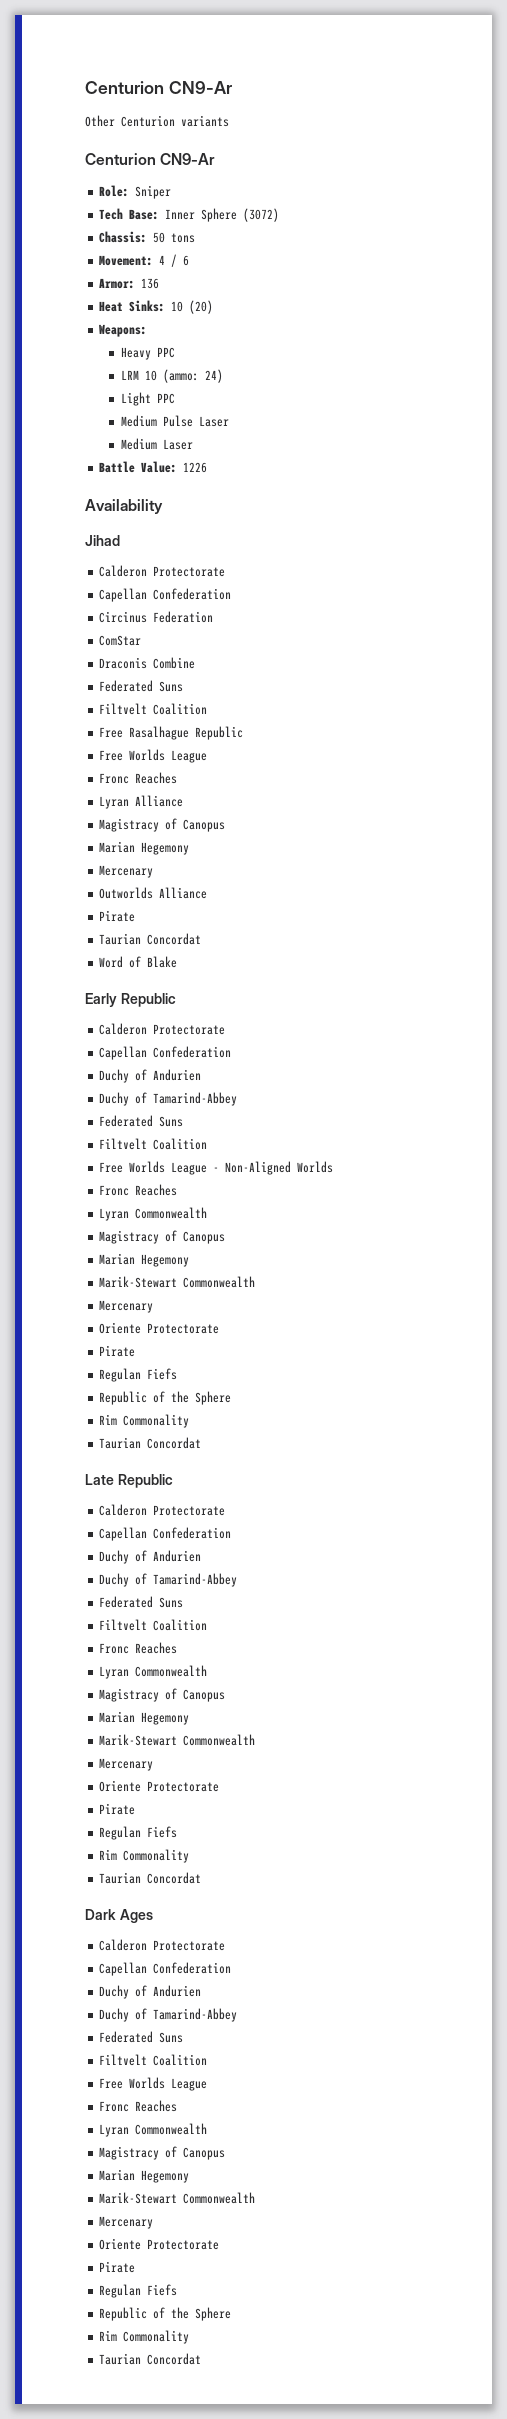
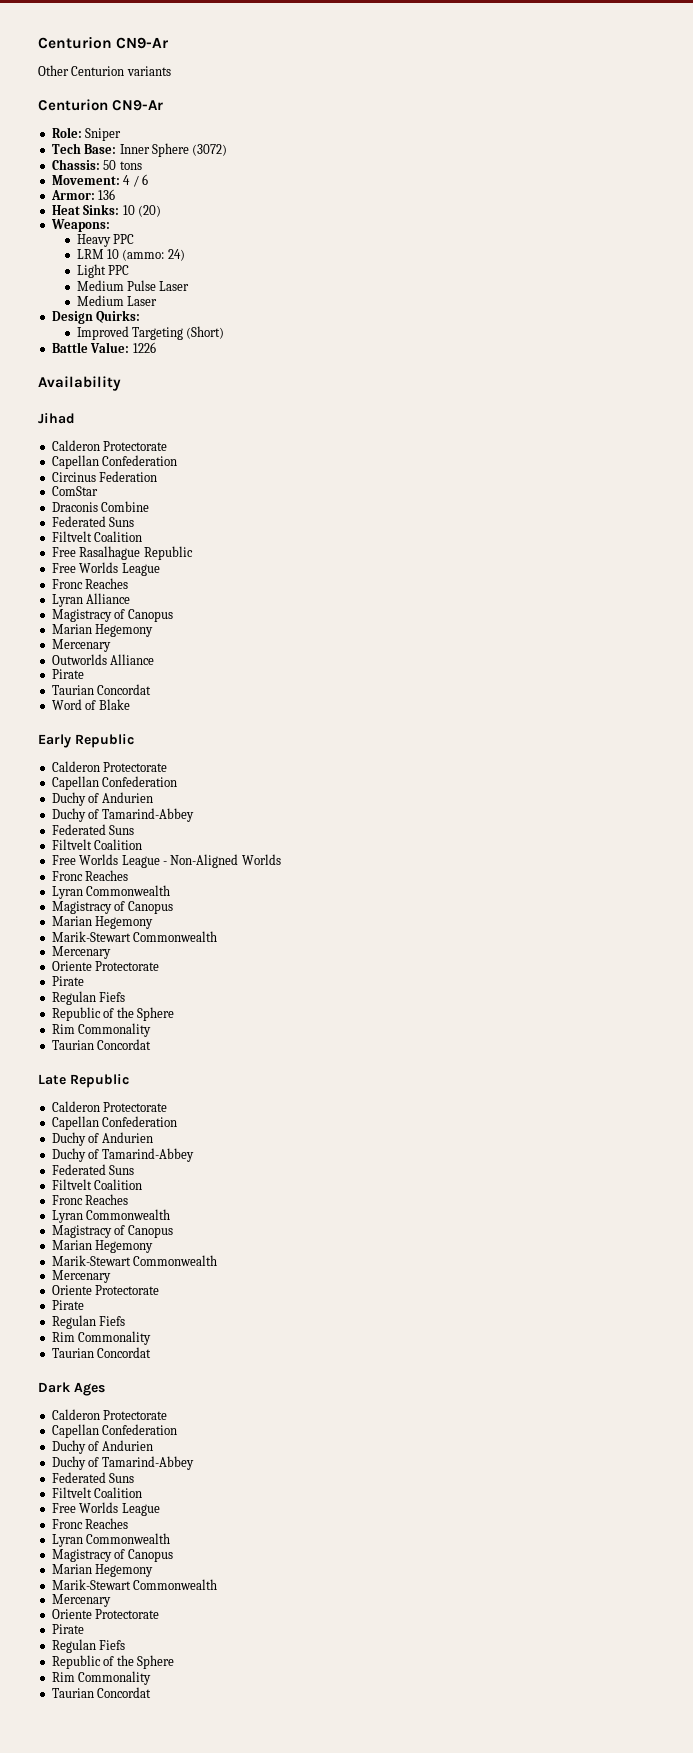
(194, 444) none -> [51,310,141,324] [76,326,225,340] // Design Quirks: // Improved Targeting (Short)

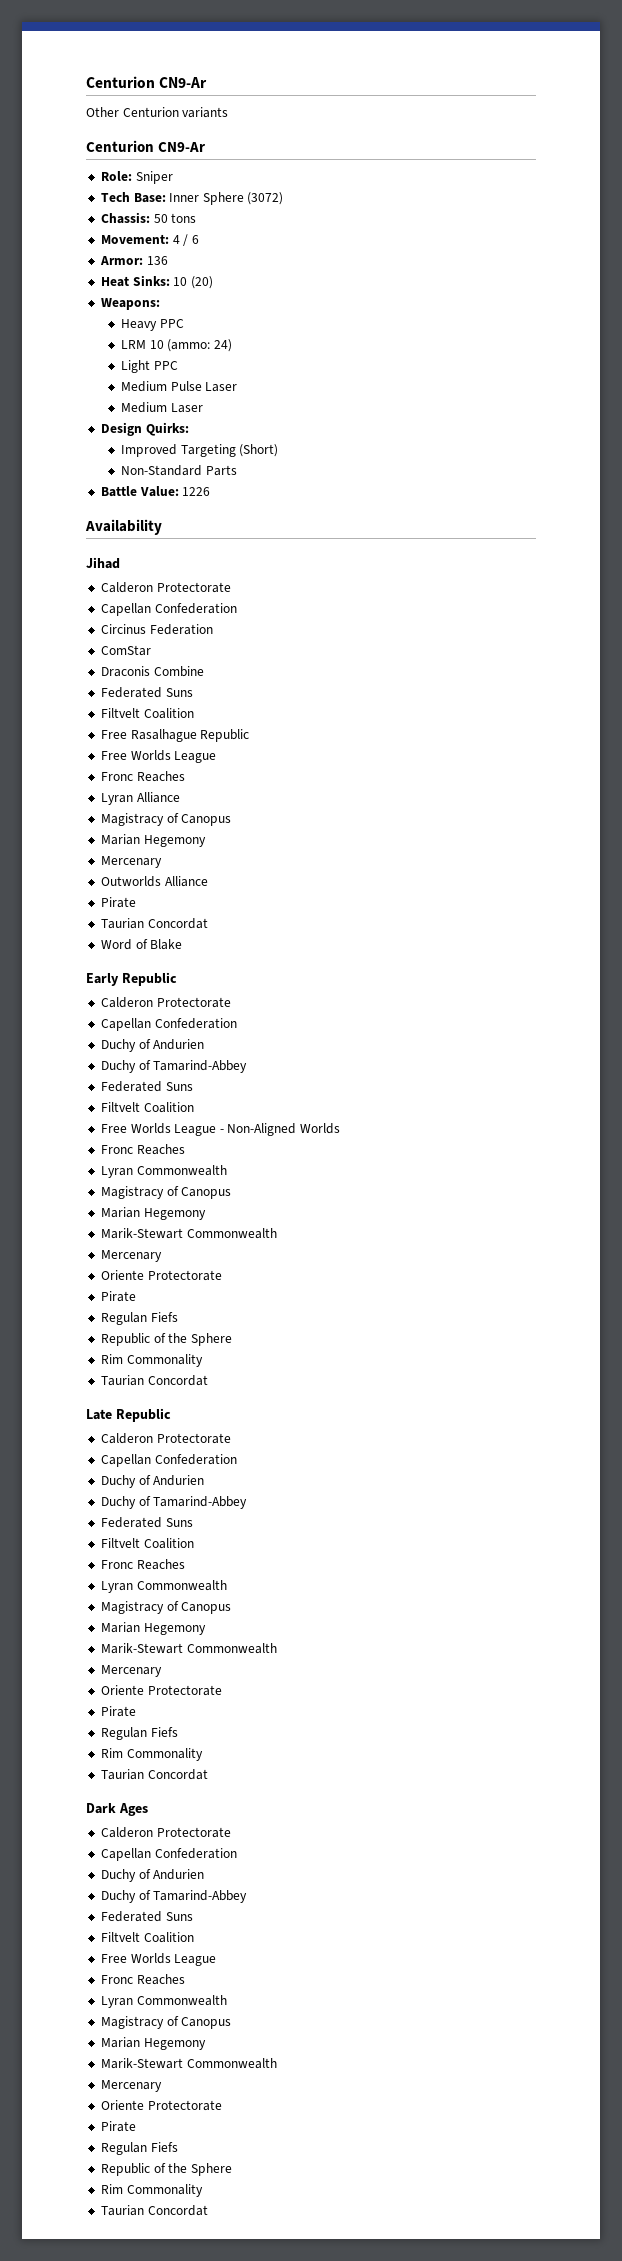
(225, 332) none -> [120,465,237,476] // Non-Standard Parts

